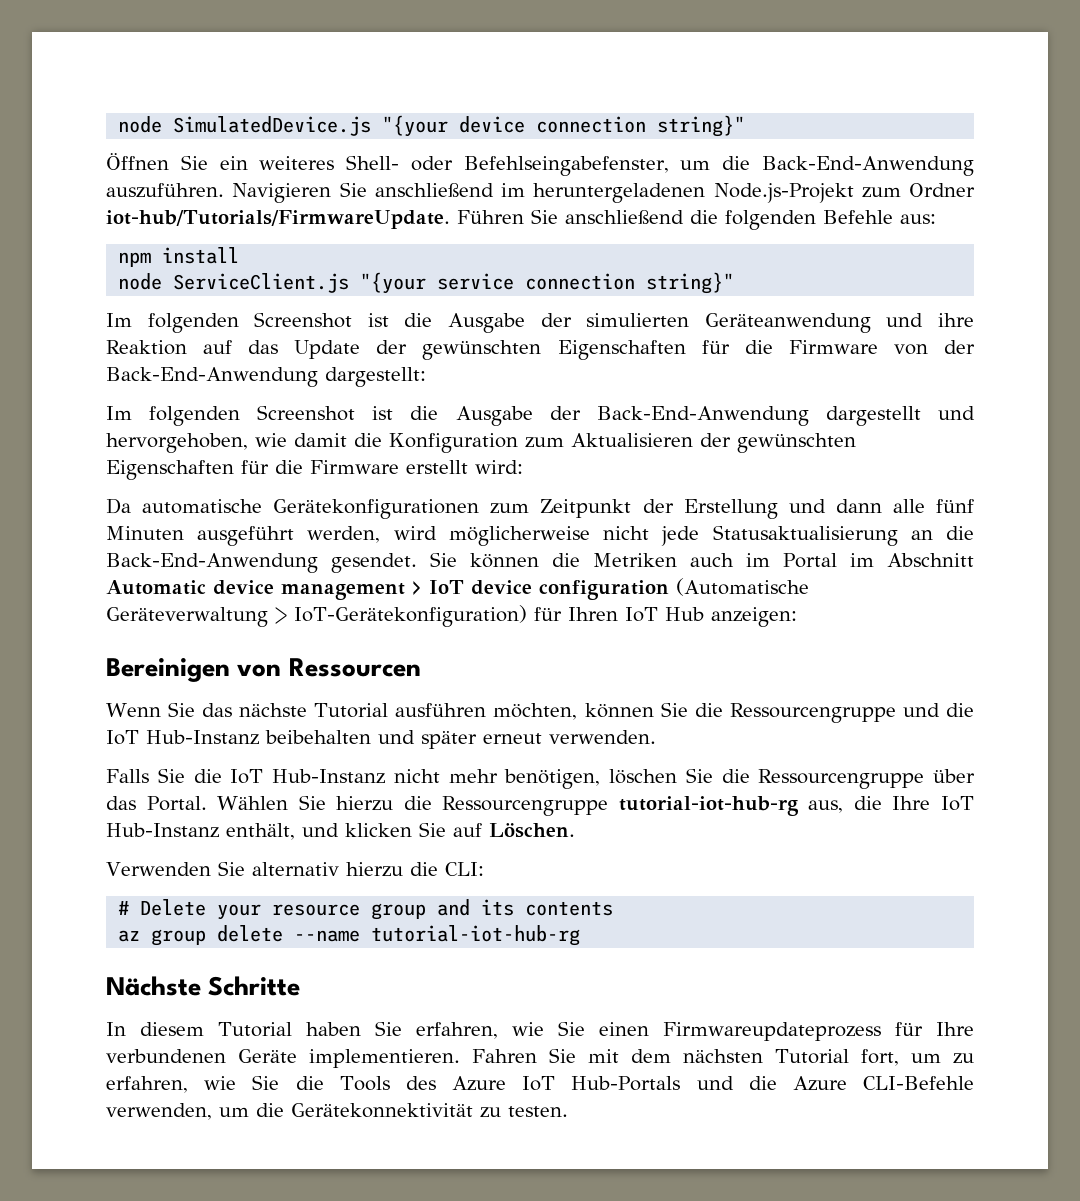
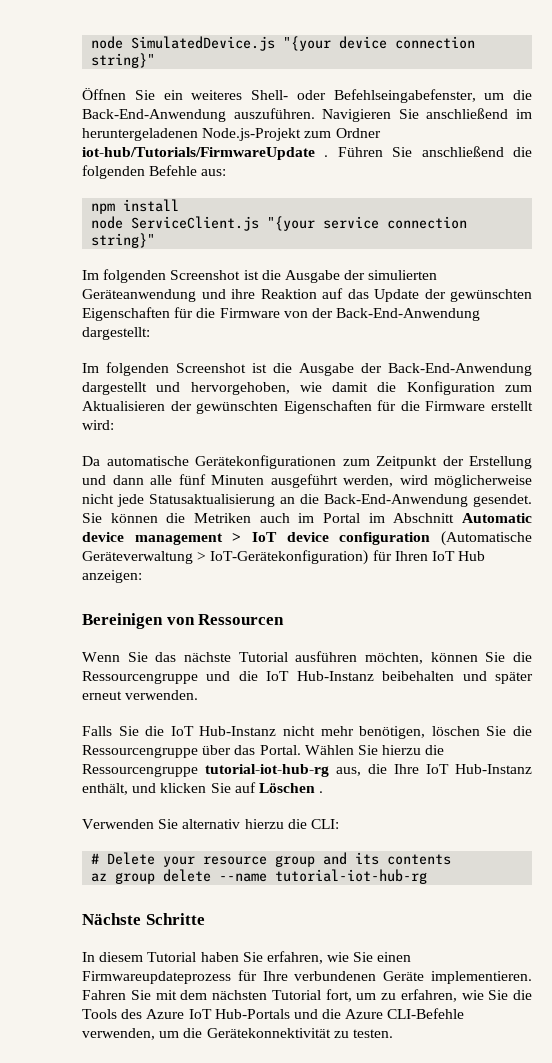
[106,210,450,229] iot-hub/Tutorials/FirmwareUpdate. -> [82,147,329,160] iot-hub/Tutorials/FirmwareUpdate .
[489,823,575,838] Löschen. -> [258,783,324,793] Löschen .

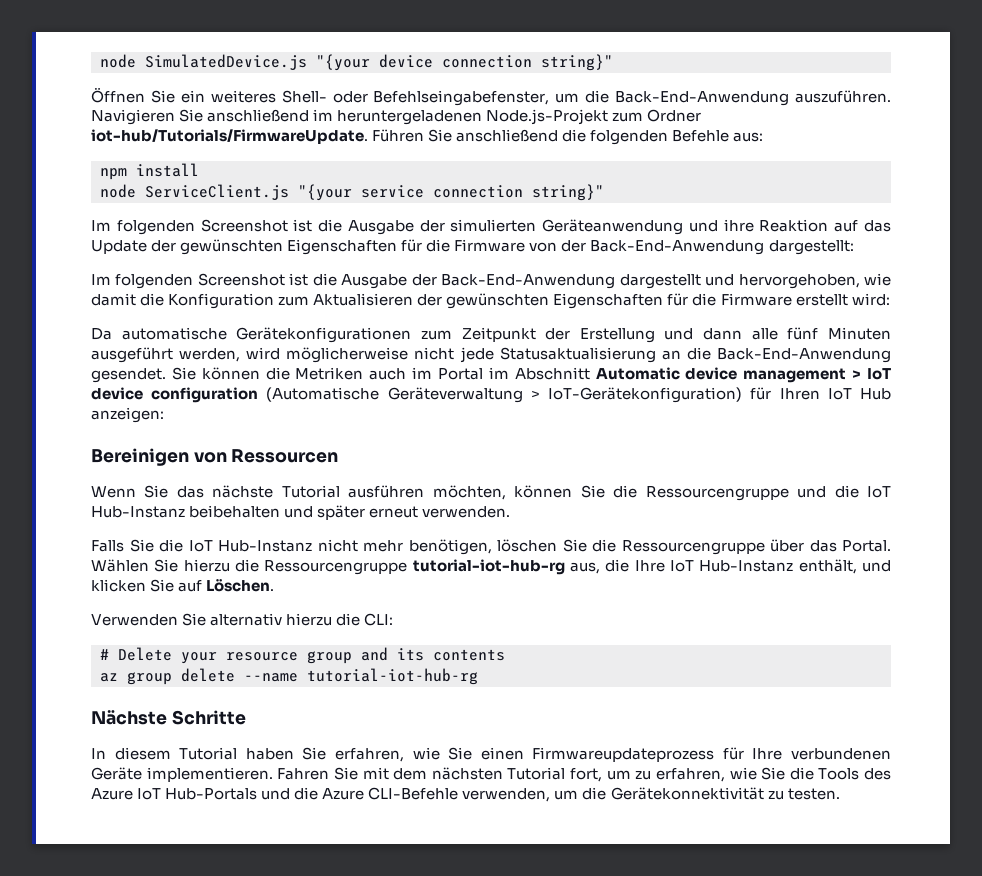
[82,147,329,160] iot-hub/Tutorials/FirmwareUpdate . -> [91,129,368,144] iot-hub/Tutorials/FirmwareUpdate.
[258,783,324,793] Löschen . -> [206,579,275,592] Löschen.

